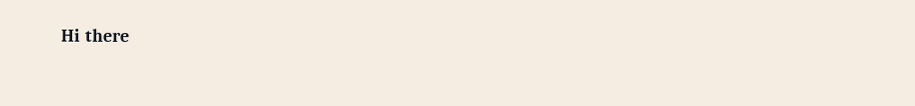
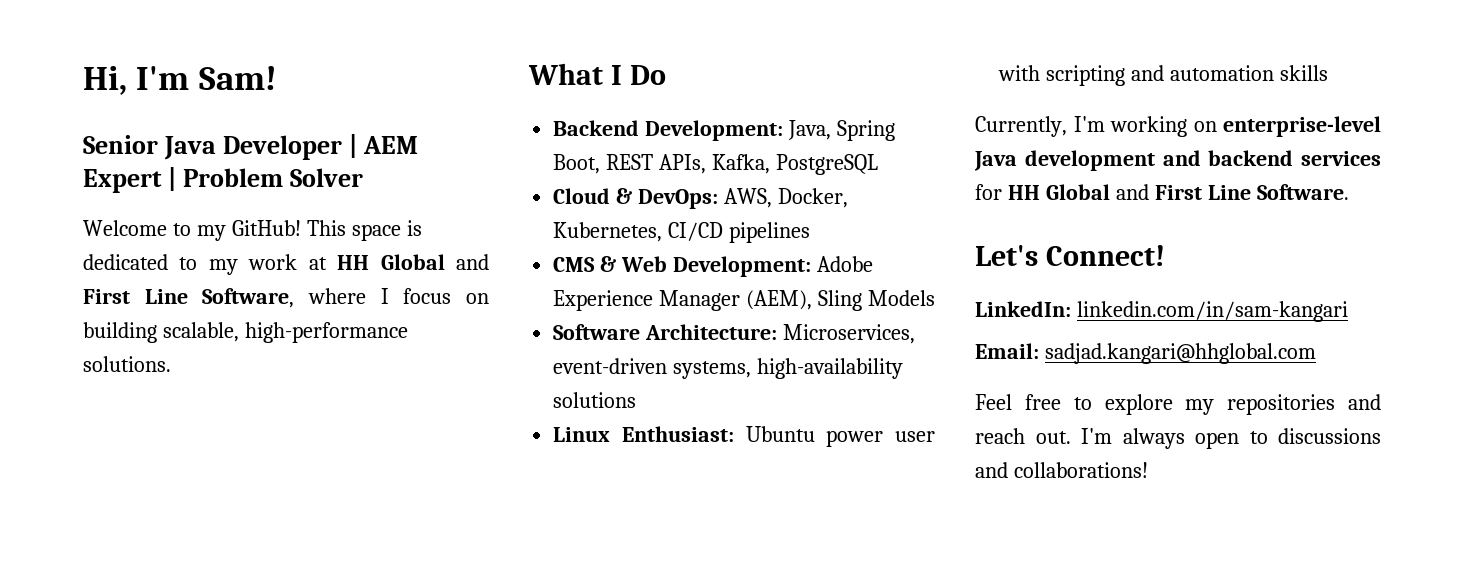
[61,28,130,42] Hi there -> [83,66,277,95] [83,134,418,160] [83,167,363,193] [83,220,422,241] [83,254,490,275] [83,288,490,308] [83,322,408,343] [83,356,171,372] [528,63,666,85] [553,120,896,141] [553,154,878,175] [553,188,848,209] [553,222,811,243] [553,256,873,277] [553,290,935,311] [553,324,916,344] [553,358,904,379] [553,392,637,408] [553,426,935,447] [998,65,1328,86] [975,116,1381,137] [974,150,1381,171] [975,184,1349,200] [975,245,1165,266] [975,301,1348,322] [975,343,1316,364] [975,394,1381,415] [975,428,1381,449] [975,462,1148,478] Hi, I'm Sam! // Senior Java Developer | AEM Expert | Problem Solver // Welcome to my GitHub! This space is dedicated to my work at HH Global and First Line Software, where I focus on building scalable, high-performance solutions. // What I Do // Backend Development: Java, Spring Boot, REST APIs, Kafka, PostgreSQL // Cloud & DevOps: AWS, Docker, Kubernetes, CI/CD pipelines // CMS & Web Development: Adobe Experience Manager (AEM), Sling Models // Software Architecture: Microservices, event-driven systems, high-availability solutions // Linux Enthusiast: Ubuntu power user with scripting and automation skills // Currently, I'm working on enterprise-level Java development and backend services for HH Global and First Line Software. // Let's Connect! // LinkedIn: linkedin.com/in/sam-kangari // Email: sadjad.kangari@hhglobal.com // Feel free to explore my repositories and reach out. I'm always open to discussions and collaborations!

